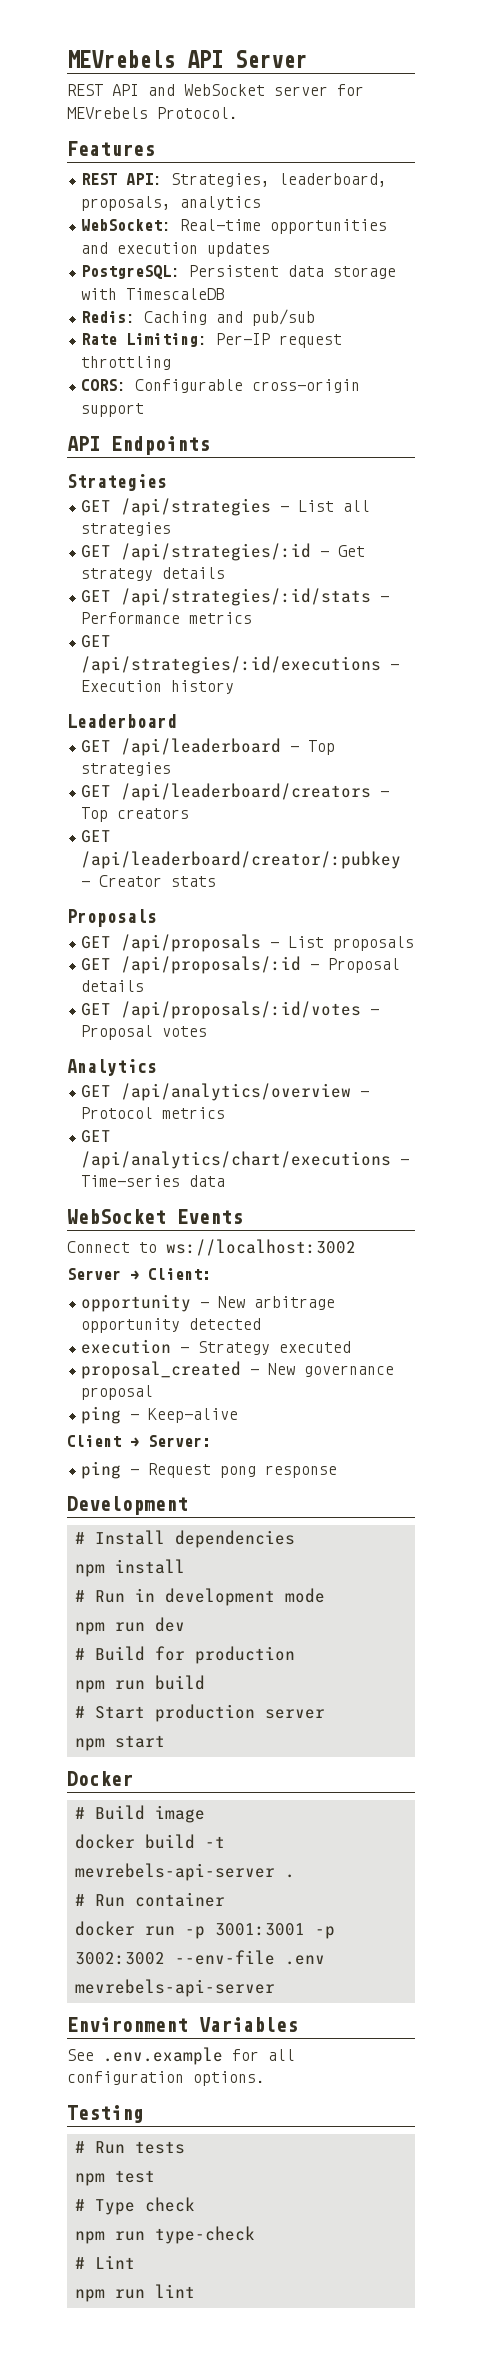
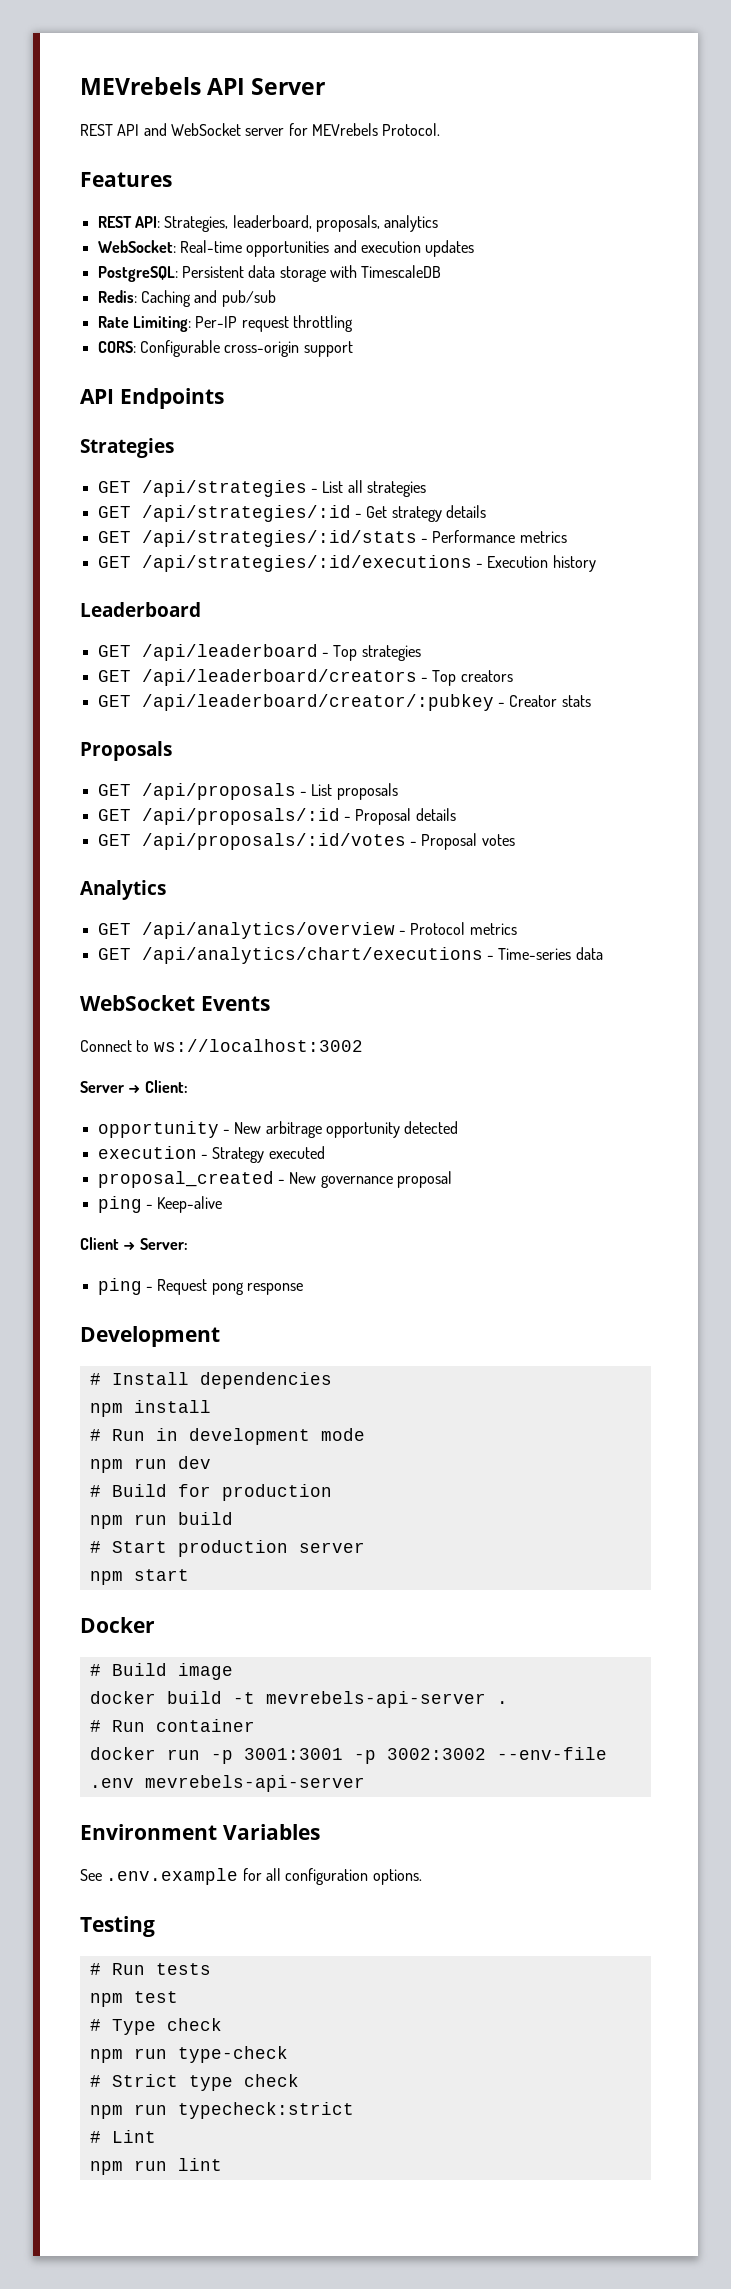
(255, 2235) none -> [89,2074,299,2091] [89,2102,354,2119] // # Strict type check // npm run typecheck:strict

